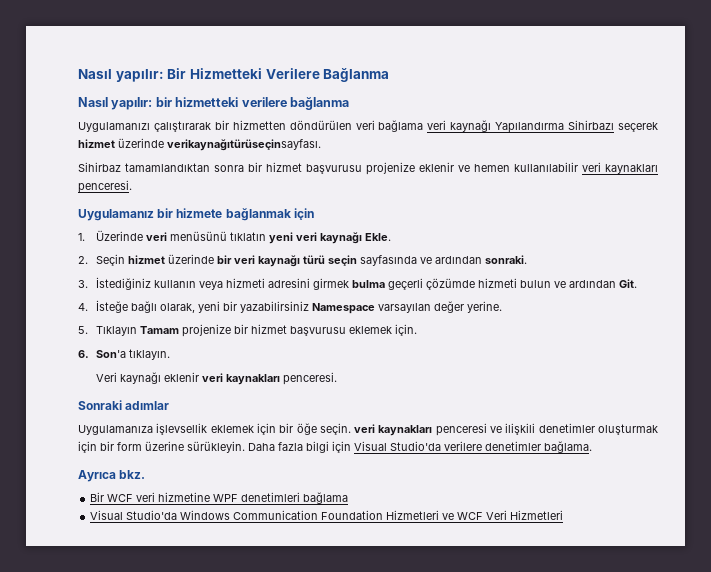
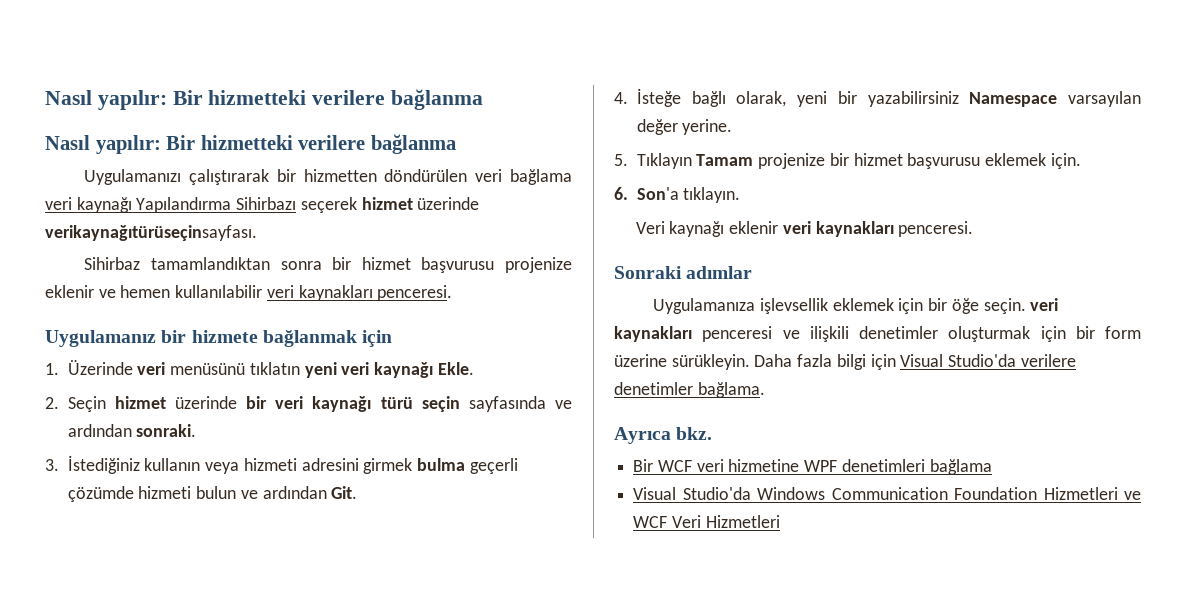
[78,68,390,82] [78,97,172,110] Nasıl yapılır: Bir Hizmetteki Verilere Bağlanma // Nasıl yapılır: bir -> [45,89,484,110] [45,135,196,154] Nasıl yapılır: Bir hizmetteki verilere bağlanma // Nasıl yapılır: Bir

